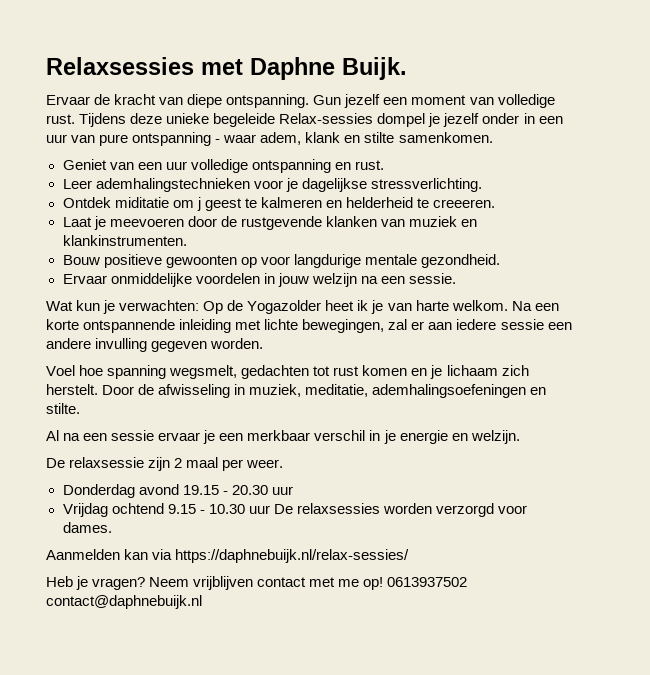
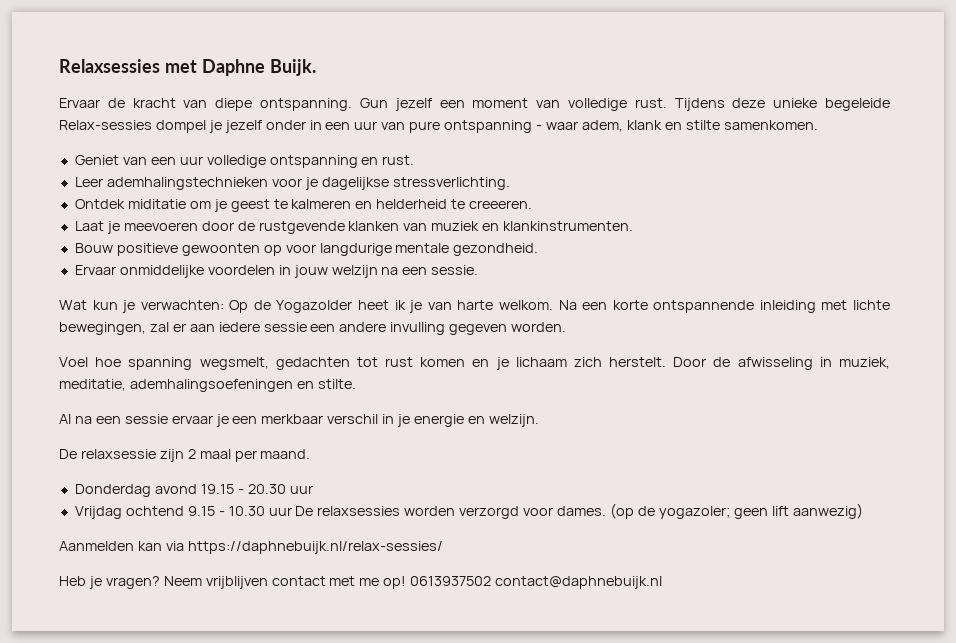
[196,197,201,211] j -> [213,199,227,212] je
[246,459,284,468] weer. -> [260,449,311,459] maand.
(112, 527) none -> [609,503,863,519] (op de yogazoler; geen lift aanwezig)

